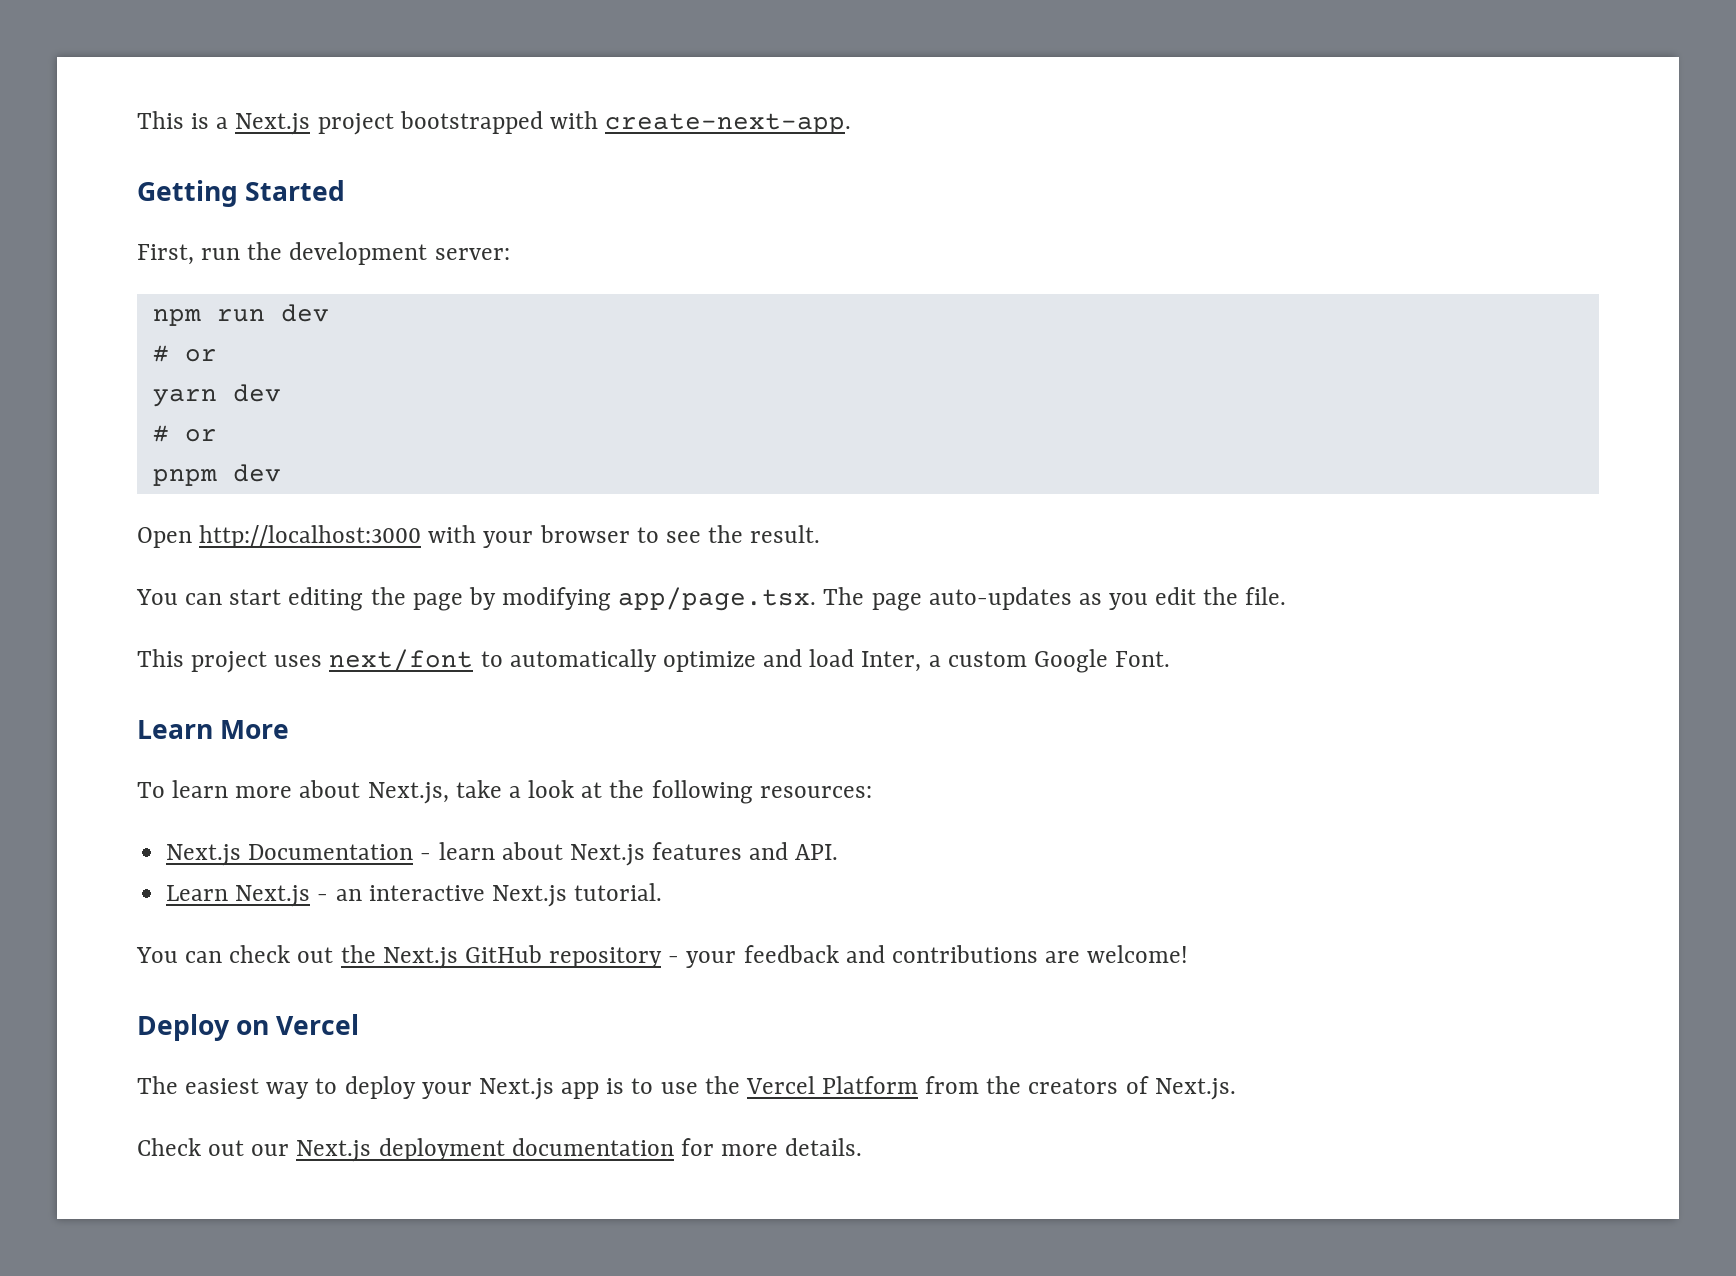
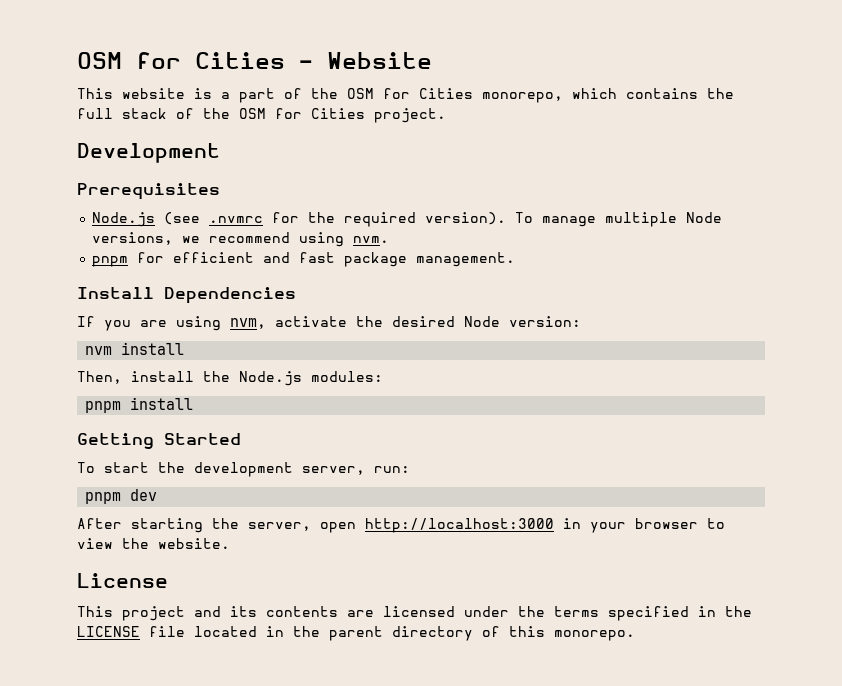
[137,111,852,135] [137,180,346,207] [137,242,510,265] [152,304,329,326] [152,345,217,362] [152,384,281,407] [152,425,217,442] [152,464,281,486] [137,525,821,548] [136,587,1287,611] [137,649,1171,673] [137,720,290,739] [137,780,872,804] [166,842,839,866] [166,883,663,907] [136,945,1189,969] [137,1014,360,1041] [137,1076,1236,1100] [137,1138,863,1162] This is a Next.js project bootstrapped with create-next-app. // Getting Started // First, run the development server: // npm run dev // # or // yarn dev // # or // pnpm dev // Open http://localhost:3000 with your browser to see the result. // You can start editing the page by modifying app/page.tsx. The page auto-updates as you edit the file. // This project uses next/font to automatically optimize and load Inter, a custom Google Font. // Learn More // To learn more about Next.js, take a look at the following resources: // Next.js Documentation - learn about Next.js features and API. // Learn Next.js - an interactive Next.js tutorial. // You can check out the Next.js GitHub repository - your feedback and contributions are welcome! // Deploy on Vercel // The easiest way to deploy your Next.js app is to use the Vercel Platform from the creators of Next.js. // Check out our Next.js deployment documentation for more details. -> [77,52,432,69] [77,88,734,103] [77,108,446,123] [77,143,220,163] [77,183,220,200] [92,212,723,227] [92,232,390,247] [92,252,516,267] [77,287,296,304] [77,316,581,331] [85,342,185,355] [77,371,383,386] [85,397,194,413] [77,433,241,449] [77,462,410,477] [85,489,158,504] [77,518,725,533] [77,538,230,549] [77,573,168,588] [77,606,752,621] [77,626,635,641] OSM for Cities - Website // This website is a part of the OSM for Cities monorepo, which contains the full stack of the OSM for Cities project. // Development // Prerequisites // Node.js (see .nvmrc for the required version). To manage multiple Node versions, we recommend using nvm. // pnpm for efficient and fast package management. // Install Dependencies // If you are using nvm, activate the desired Node version: // nvm install // Then, install the Node.js modules: // pnpm install // Getting Started // To start the development server, run: // pnpm dev // After starting the server, open http://localhost:3000 in your browser to view the website. // License // This project and its contents are licensed under the terms specified in the LICENSE file located in the parent directory of this monorepo.

